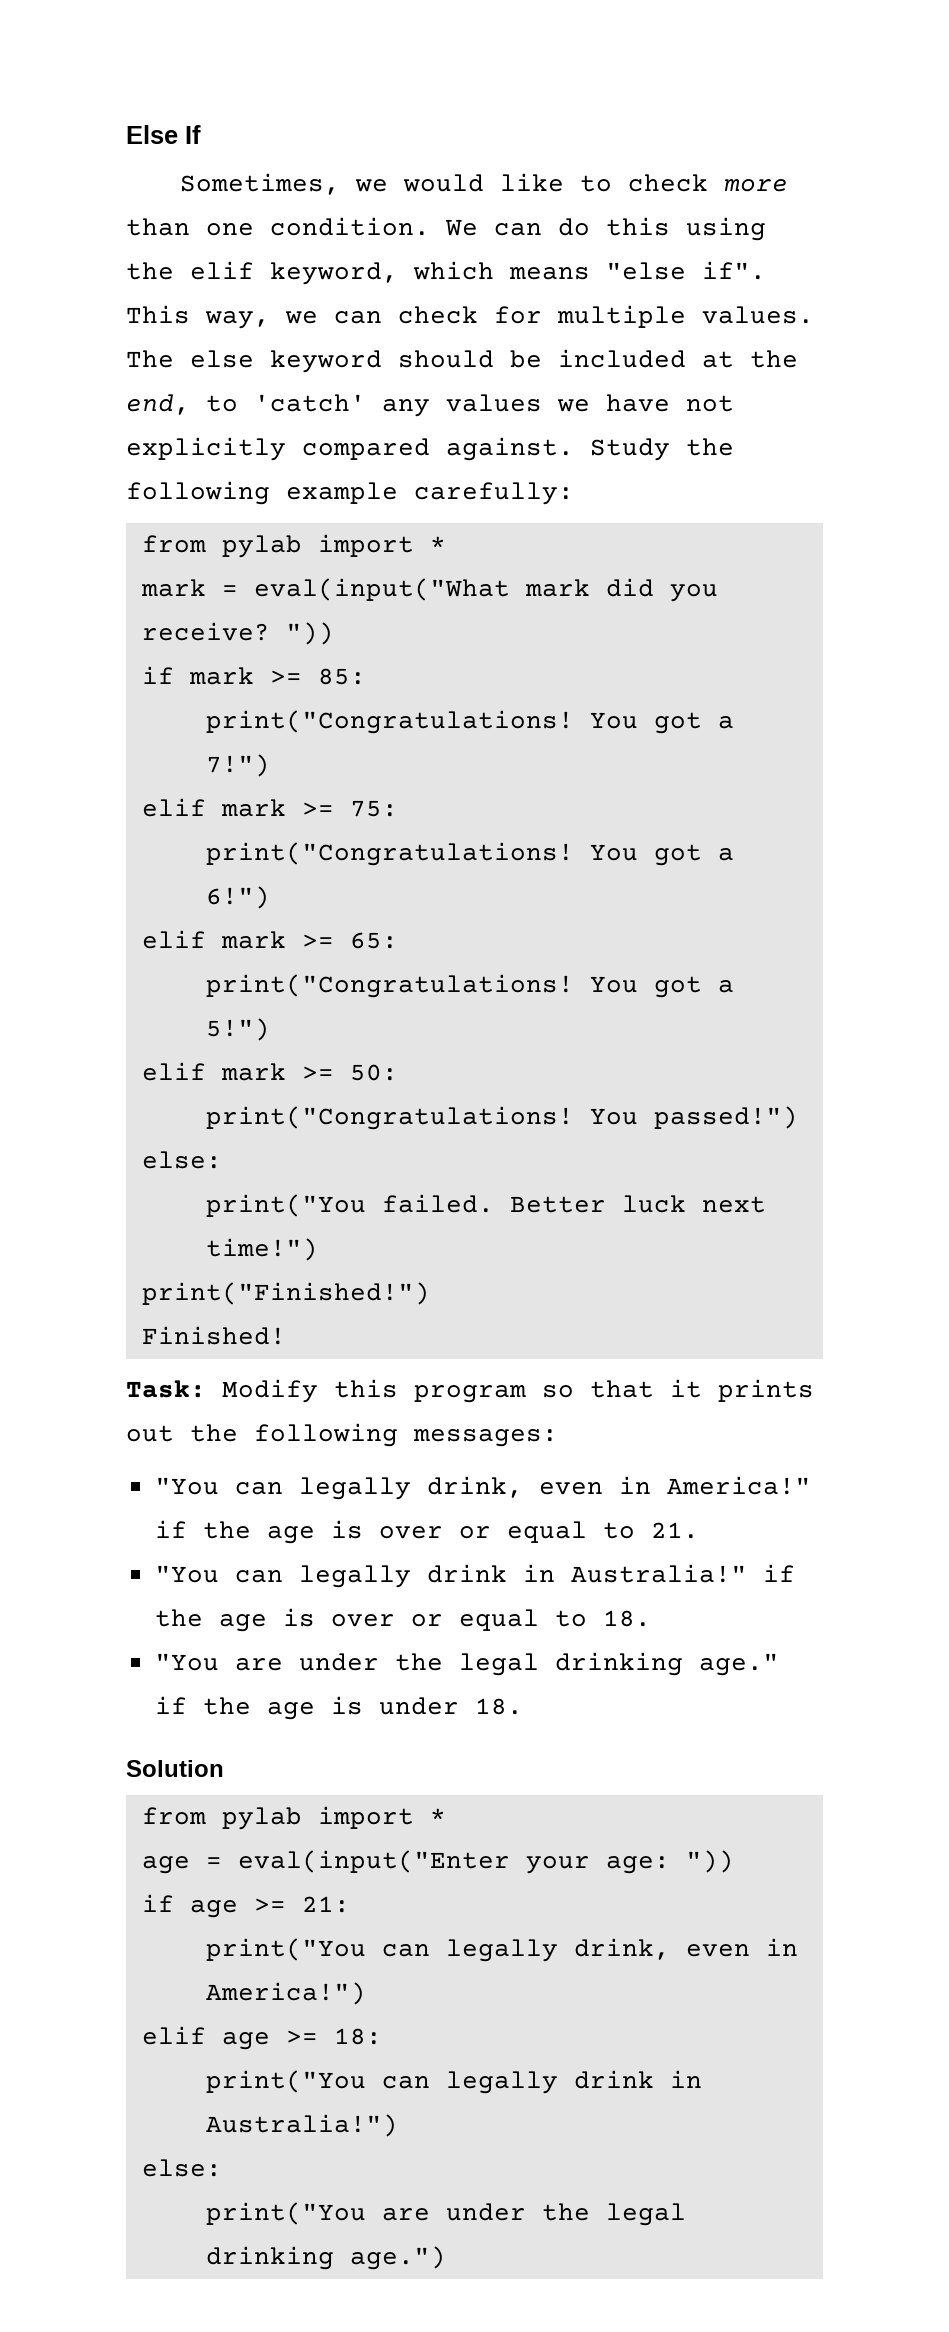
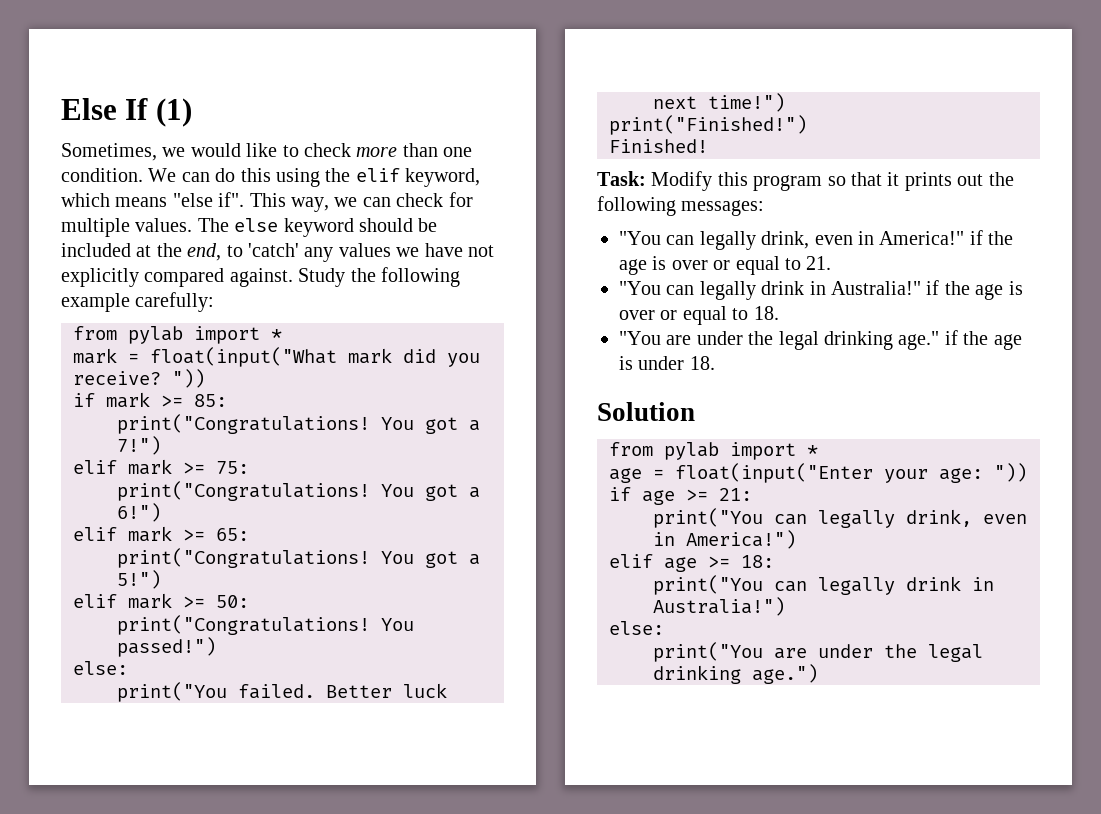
(201, 134) none -> [155,98,192,127] (1)
[253,578,510,601] eval(input("What -> [150,347,337,367] float(input("What
[237,1850,510,1873] eval(input("Enter -> [675,463,873,483] float(input("Enter

